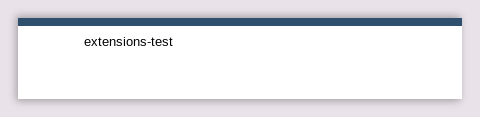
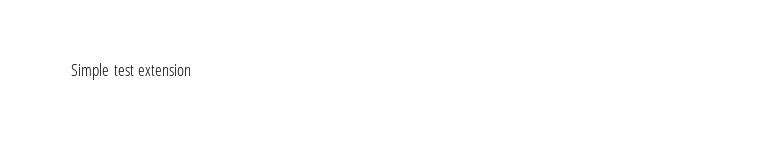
[84,37,173,46] extensions-test -> [71,63,192,80] Simple test extension

